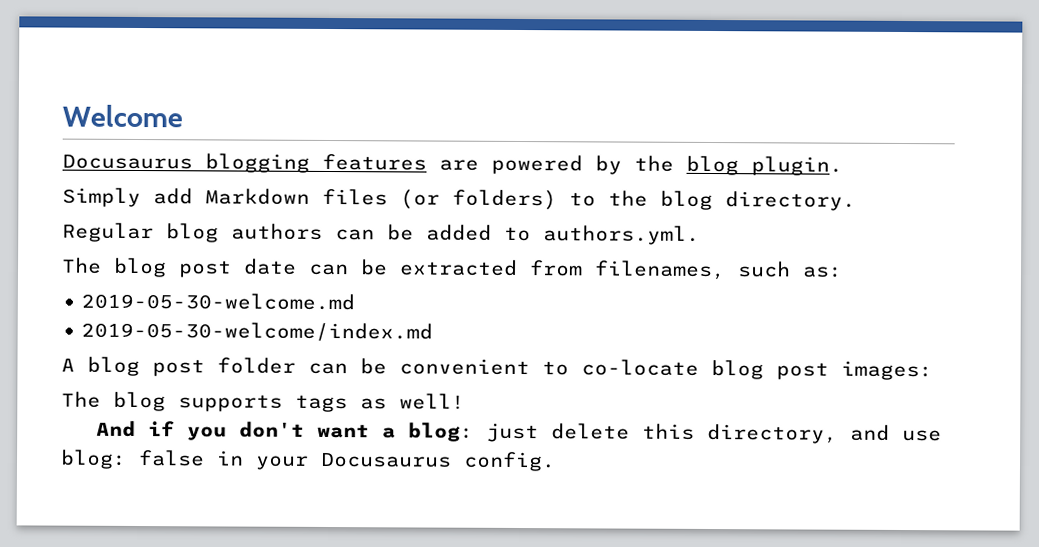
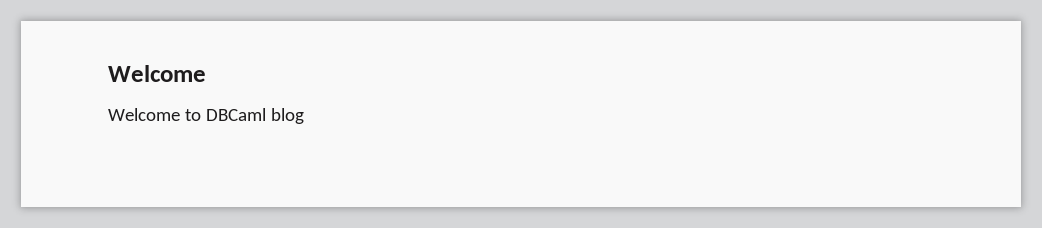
[62,153,843,176] [62,187,856,211] [62,222,700,245] [61,257,843,281] [81,292,356,311] [81,321,434,342] [61,356,933,381] [61,391,465,413] [95,420,942,444] [60,449,556,472] Docusaurus blogging features are powered by the blog plugin. // Simply add Markdown files (or folders) to the blog directory. // Regular blog authors can be added to authors.yml. // The blog post date can be extracted from filenames, such as: // 2019-05-30-welcome.md // 2019-05-30-welcome/index.md // A blog post folder can be convenient to co-locate blog post images: // The blog supports tags as well! // And if you don't want a blog: just delete this directory, and use blog: false in your Docusaurus config. -> [108,108,304,124] Welcome to DBCaml blog

